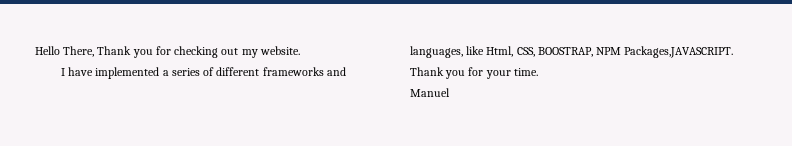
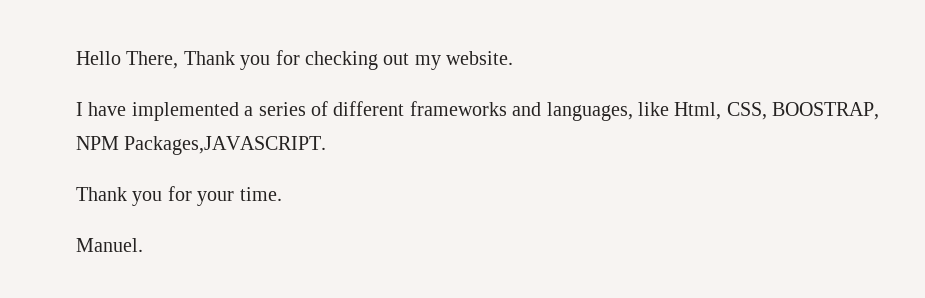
[410,88,450,97] Manuel -> [76,238,143,252] Manuel.

